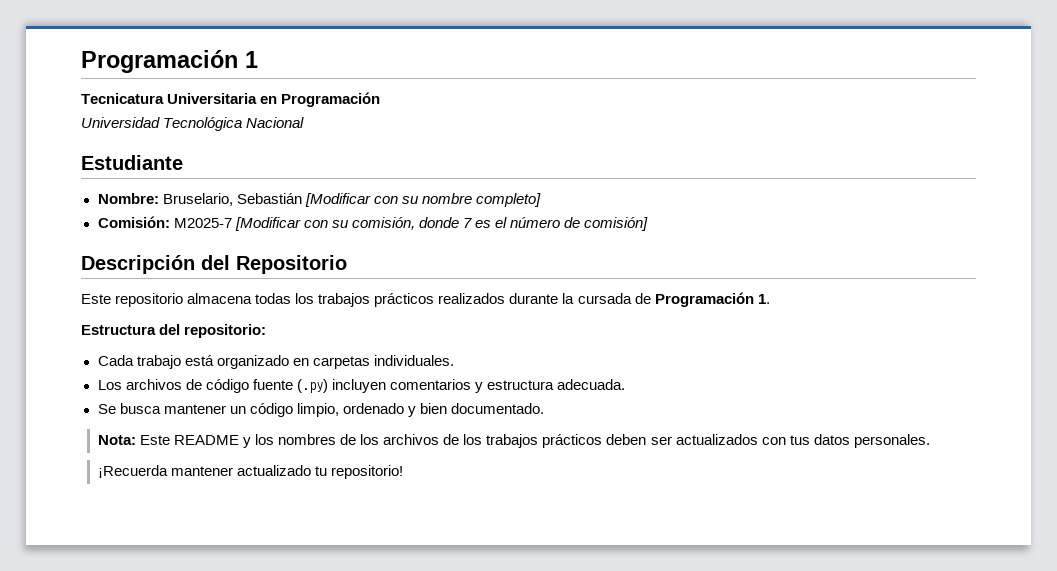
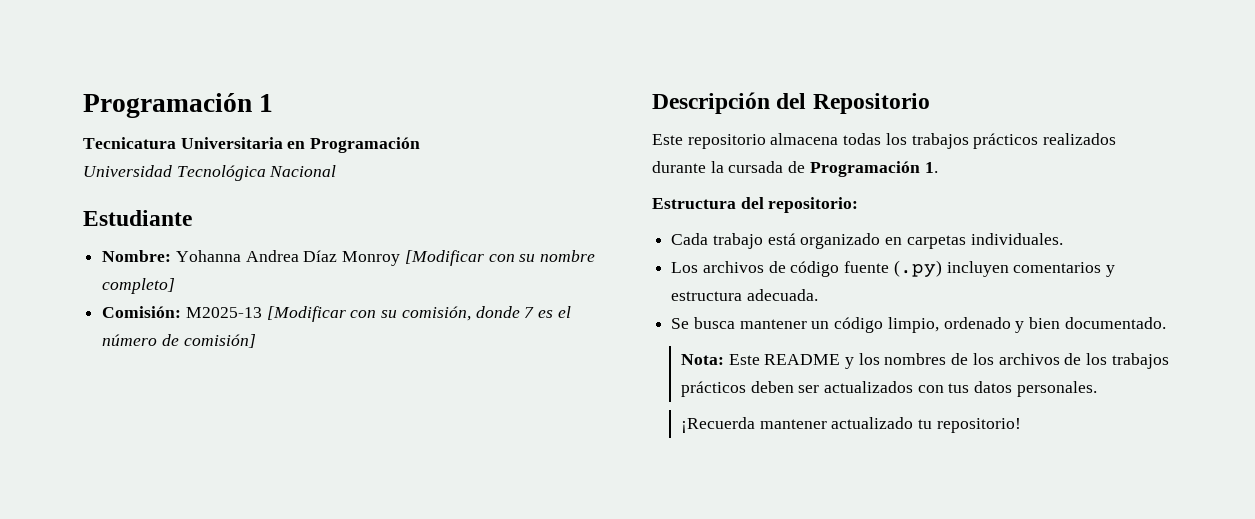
[162,193,302,206] Bruselario, Sebastián -> [175,250,401,266] Yohanna Andrea Díaz Monroy
[173,218,232,228] M2025-7 -> [185,307,262,318] M2025-13

